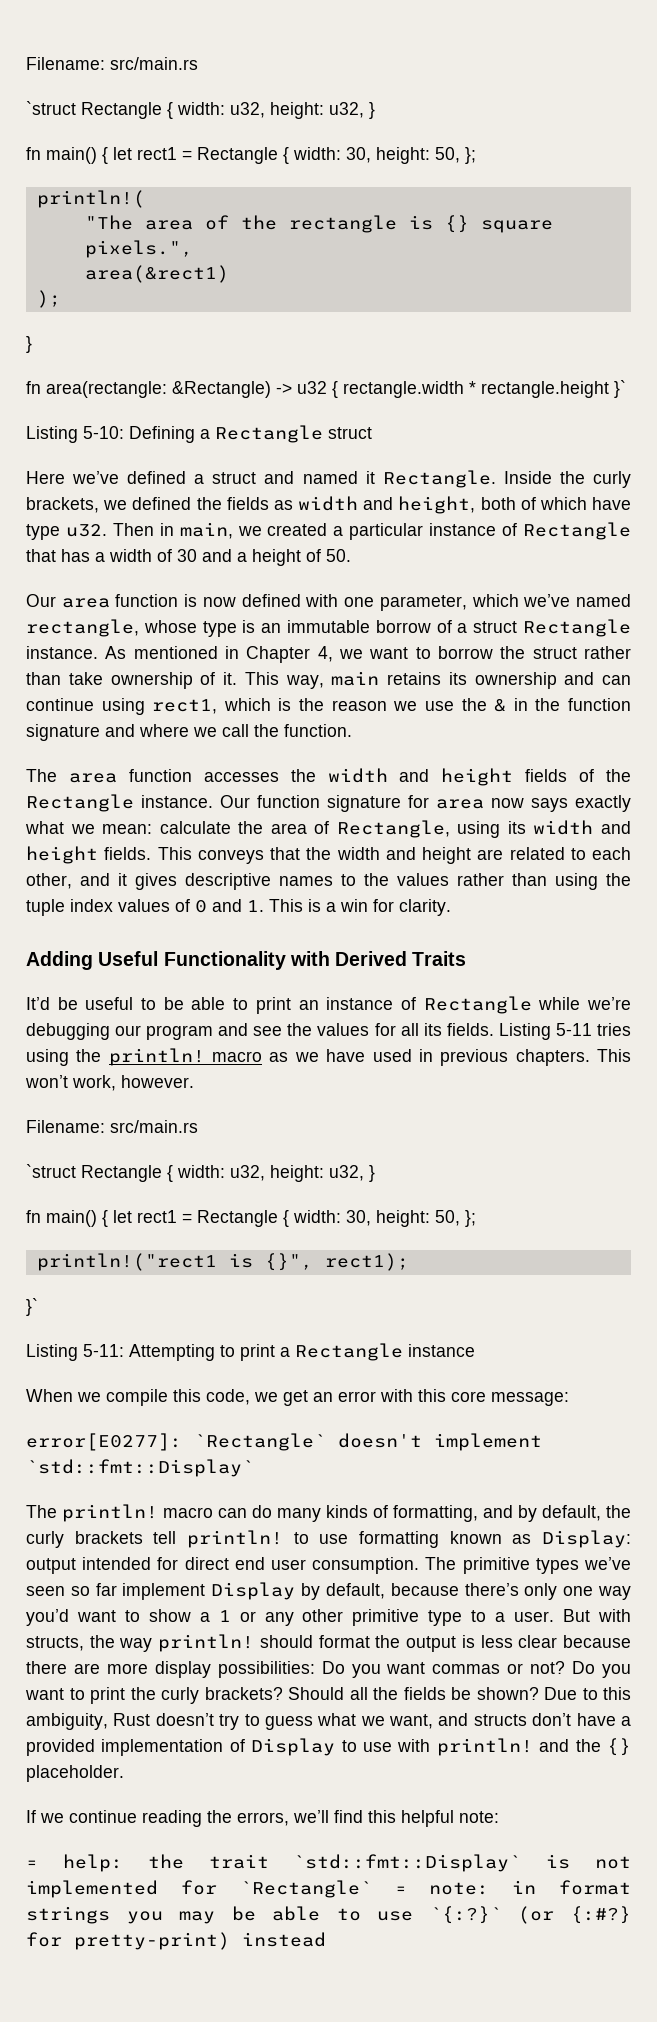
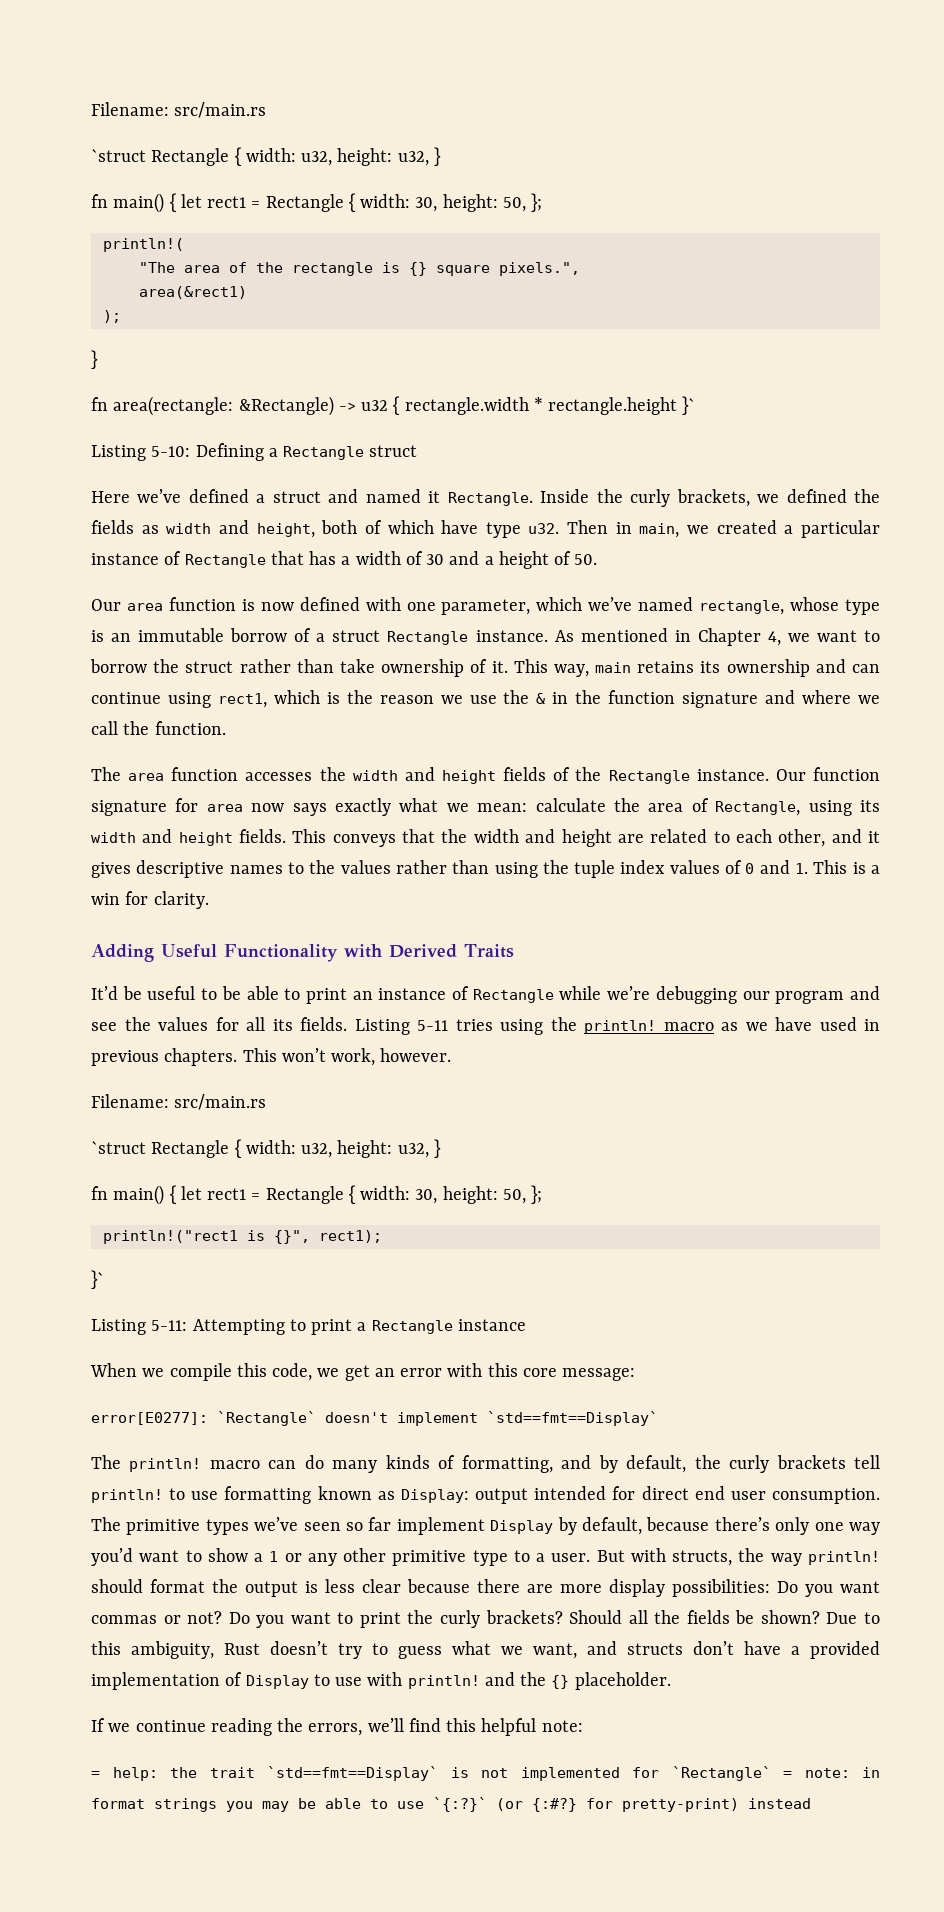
[26,1459,254,1477] `std::fmt::Display` -> [487,1411,658,1426] `std==fmt==Display`
[293,1854,522,1872] `std::fmt::Display` -> [267,1766,438,1781] `std==fmt==Display`

